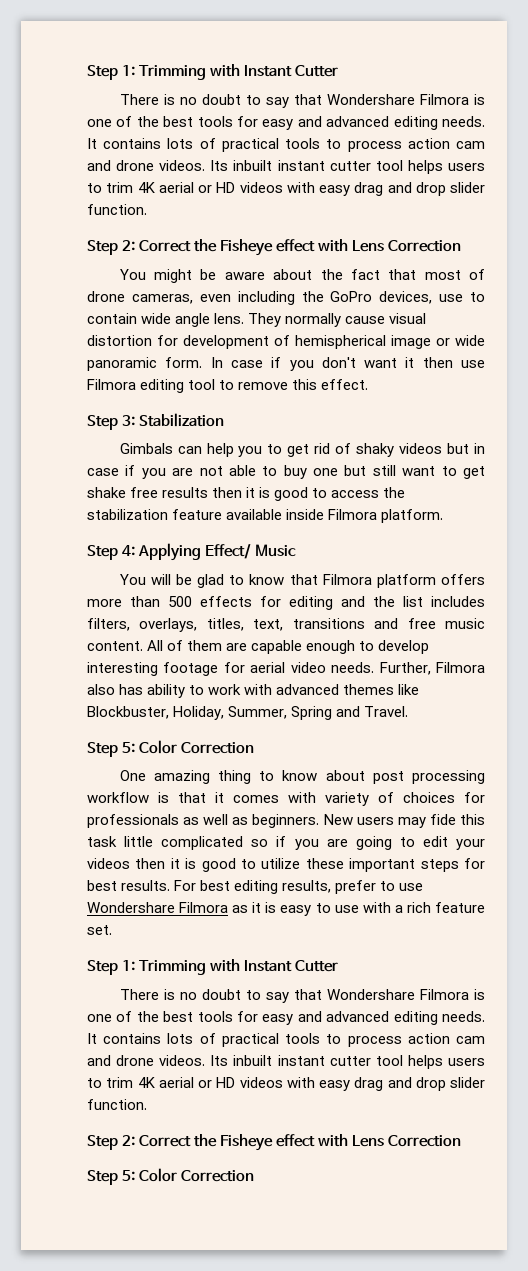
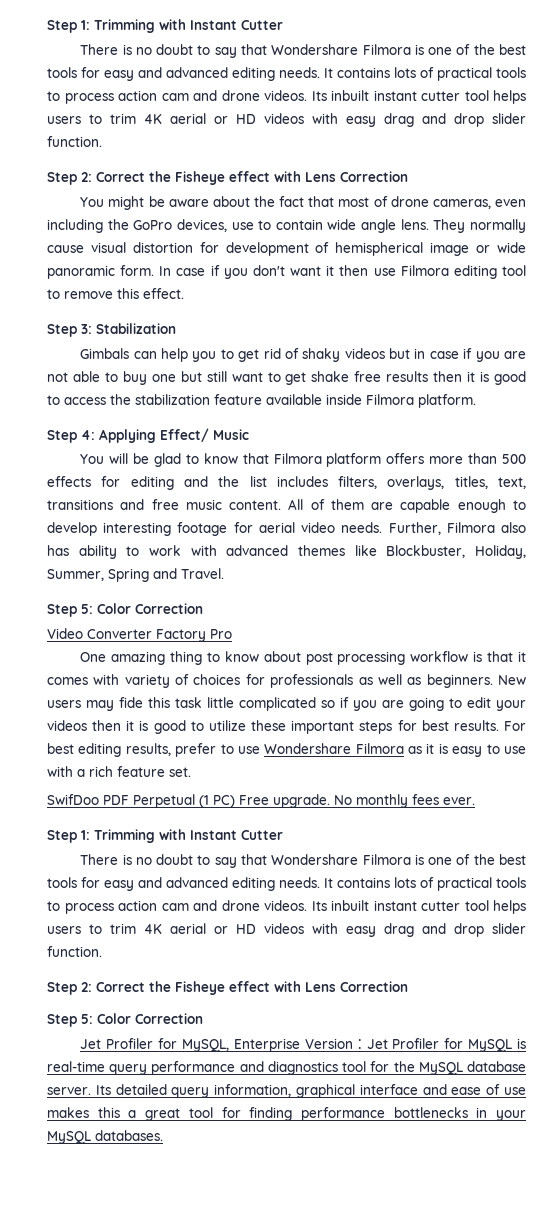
(255, 748) none -> [47,628,232,642] // Video Converter Factory Pro
(112, 930) none -> [47,794,475,808] // SwifDoo PDF Perpetual (1 PC) Free upgrade. No monthly fees ever.
(255, 1176) none -> [80,1038,526,1052] [47,1061,526,1075] [47,1084,526,1098] [47,1107,526,1121] [47,1130,163,1144] // Jet Profiler for MySQL, Enterprise Version：Jet Profiler for MySQL is real-time query performance and diagnostics tool for the MySQL database server. Its detailed query information, graphical interface and ease of use makes this a great tool for finding performance bottlenecks in your MySQL databases.

